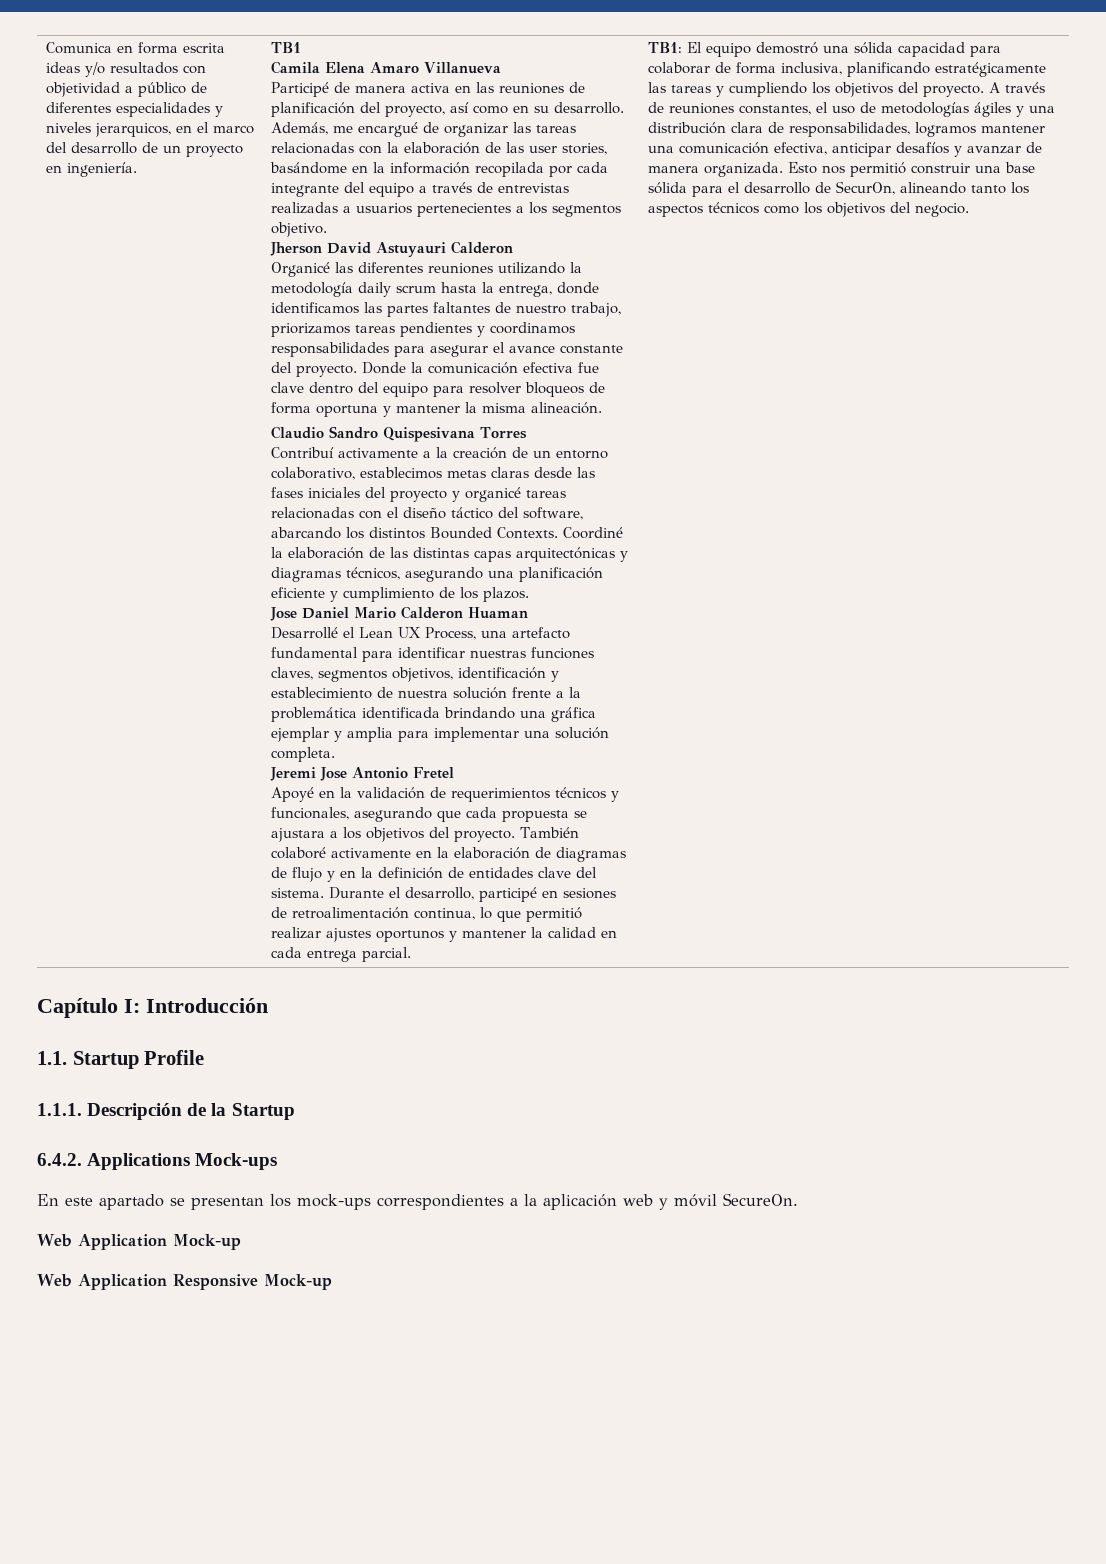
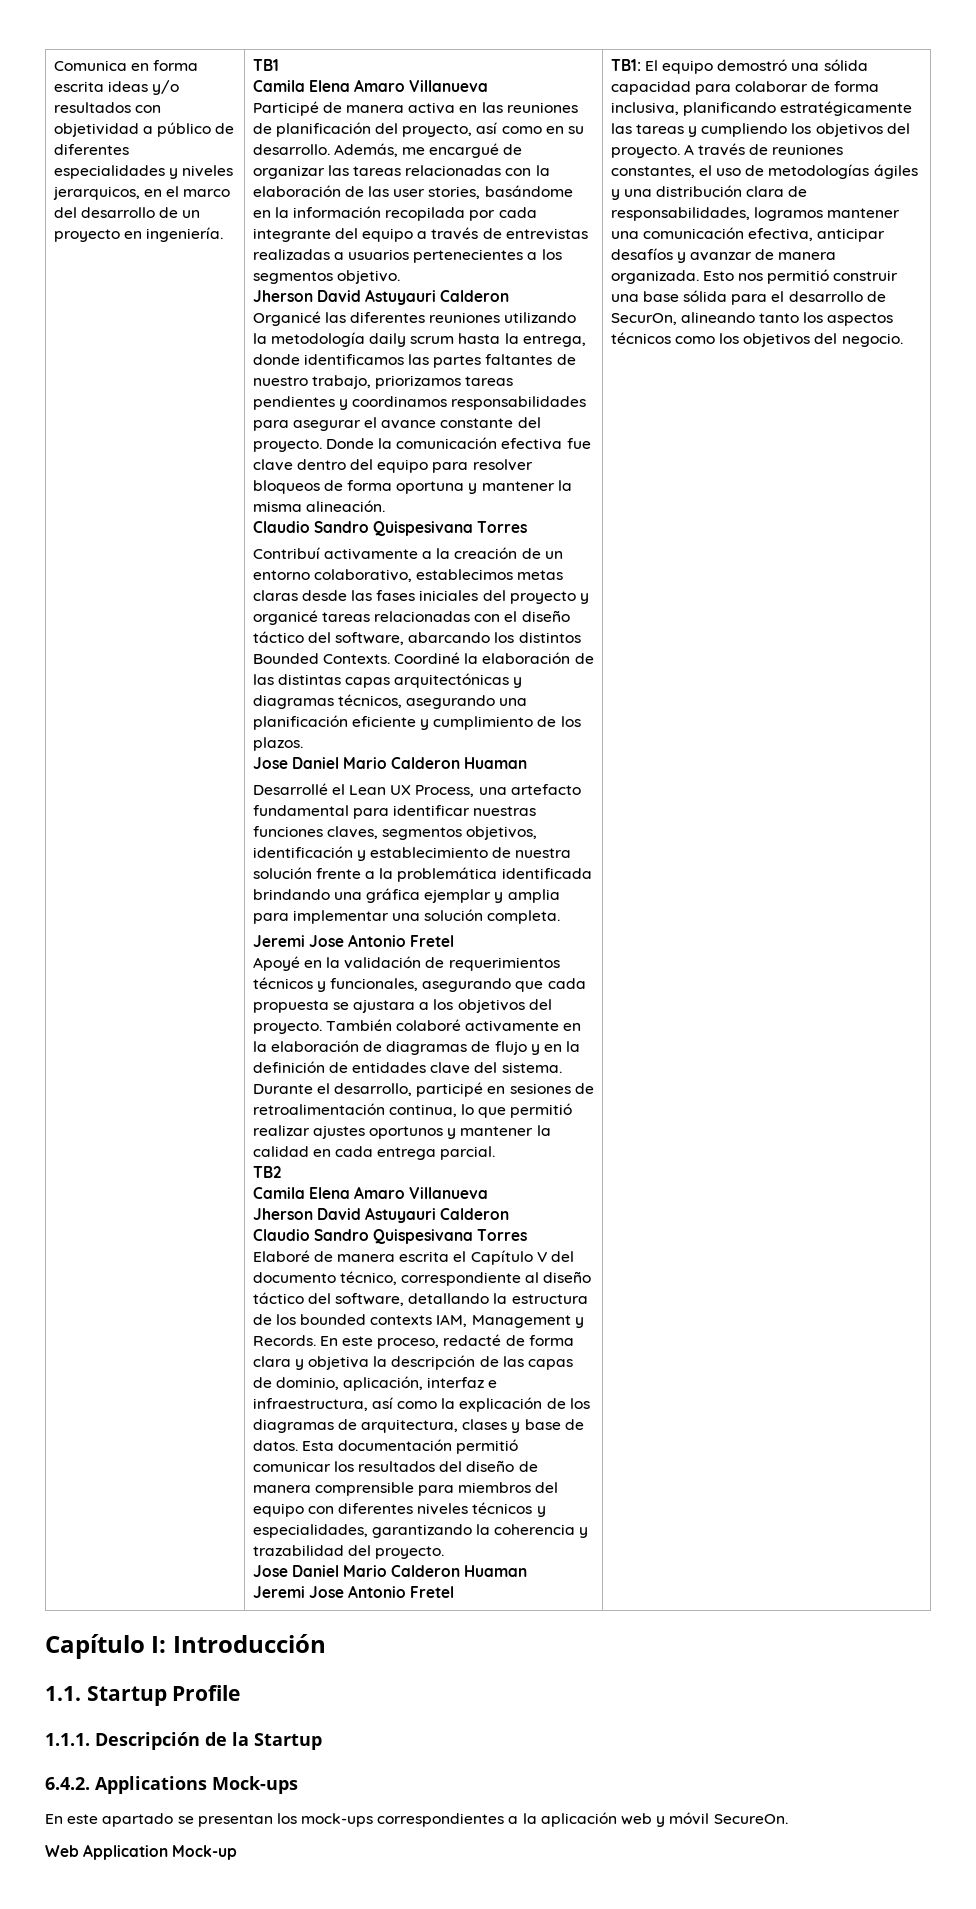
(411, 954) none -> [252,1166,281,1178] [252,1186,489,1199] [252,1207,510,1223] [252,1229,528,1244] [252,1250,574,1265] [252,1271,592,1286] [252,1292,588,1306] [252,1314,584,1328] [252,1334,574,1349] [252,1355,573,1370] [252,1376,498,1391] [252,1397,590,1412] [252,1419,584,1433] [252,1439,519,1454] [252,1460,538,1472] [252,1482,559,1496] [252,1502,546,1517] [252,1524,589,1538] [252,1545,445,1559] [252,1565,528,1577] [252,1585,455,1598] // TB2 // Camila Elena Amaro Villanueva // Jherson David Astuyauri Calderon // Claudio Sandro Quispesivana Torres // Elaboré de manera escrita el Capítulo V del documento técnico, correspondiente al diseño táctico del software, detallando la estructura de los bounded contexts IAM, Management y Records. En este proceso, redacté de forma clara y objetiva la descripción de las capas de dominio, aplicación, interfaz e infraestructura, así como la explicación de los diagramas de arquitectura, clases y base de datos. Esta documentación permitió comunicar los resultados del diseño de manera comprensible para miembros del equipo con diferentes niveles técnicos y especialidades, garantizando la coherencia y trazabilidad del proyecto. // Jose Daniel Mario Calderon Huaman // Jeremi Jose Antonio Fretel
[37,1274,332,1290] // Web Application Responsive Mock-up -> (238, 1852) none

